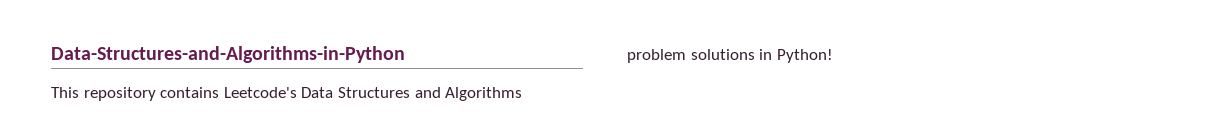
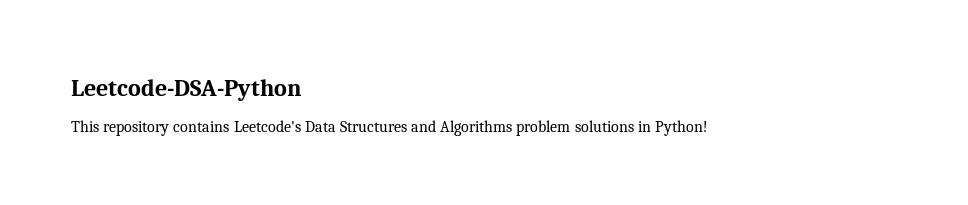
[51,46,405,63] Data-Structures-and-Algorithms-in-Python -> [71,79,302,101] Leetcode-DSA-Python

